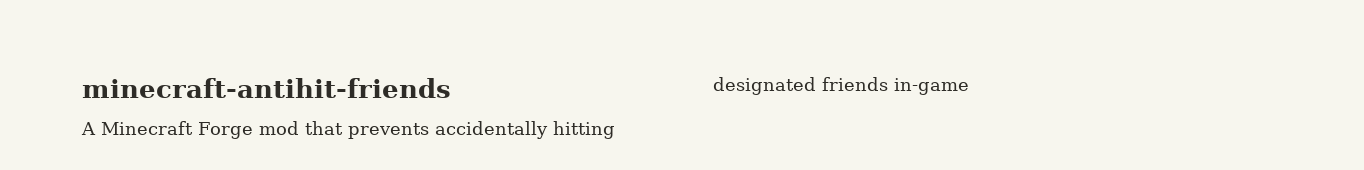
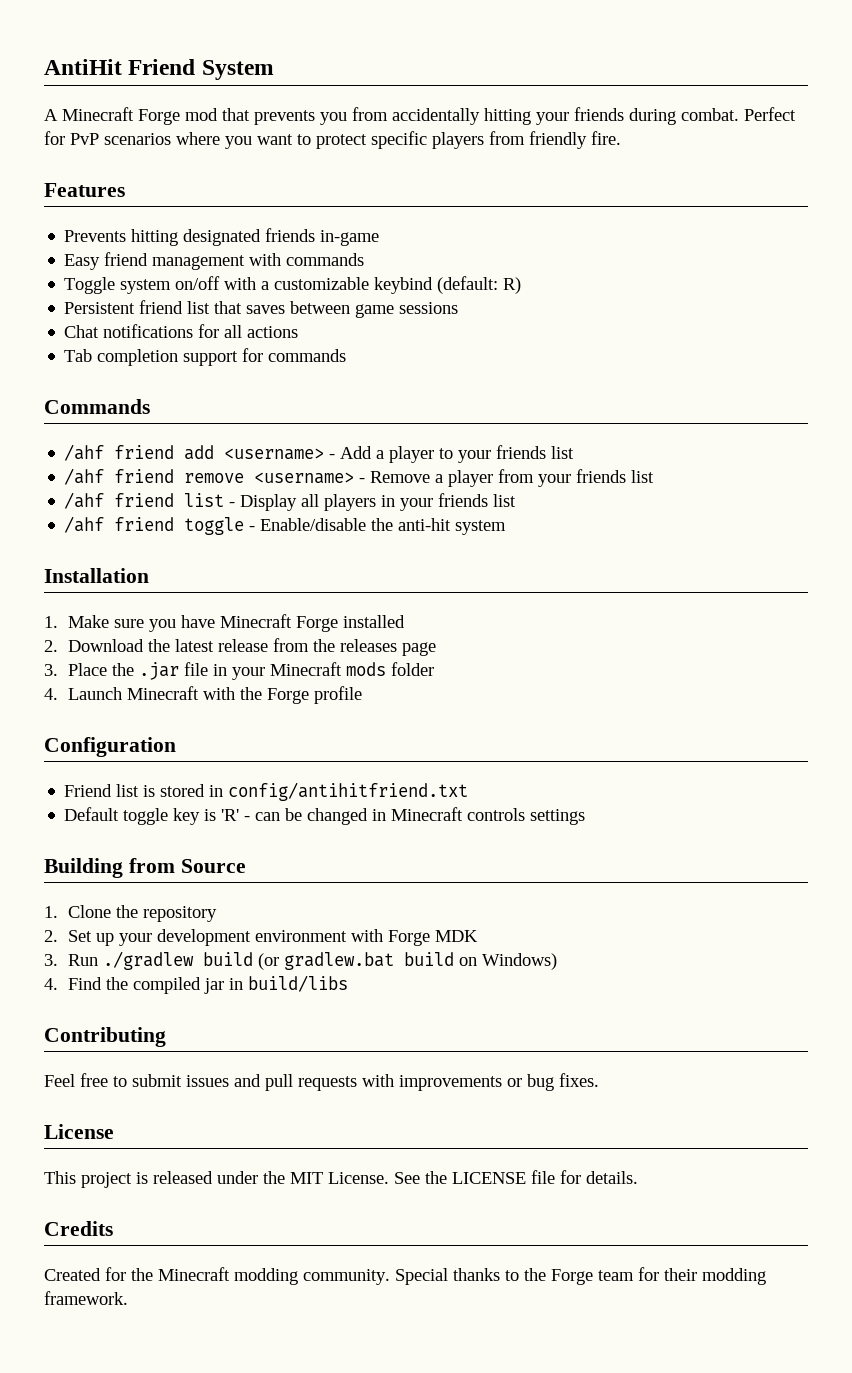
[82,78,451,98] minecraft-antihit-friends -> [44,59,274,80] AntiHit Friend System
[434,121,615,139] [713,77,969,95] accidentally hitting designated friends in-game -> [320,107,796,125] [44,131,621,149] [44,183,125,197] [64,228,380,246] [64,252,365,270] [64,276,522,294] [64,300,459,318] [64,324,299,338] [64,348,347,366] [44,399,150,414] [64,444,575,463] [64,468,655,487] [64,492,517,511] [64,516,507,535] [44,568,149,583] [44,614,405,632] [44,638,436,656] [44,662,434,680] [44,686,362,704] [44,737,176,757] [64,782,469,801] [64,807,586,825] [44,858,246,878] [44,905,217,922] [44,929,478,946] [44,951,557,970] [44,975,348,994] [44,1027,166,1047] [44,1073,599,1091] [44,1124,114,1139] [44,1170,638,1188] [44,1221,113,1236] [44,1267,766,1285] [44,1291,128,1305] you from accidentally hitting your friends during combat. Perfect for PvP scenarios where you want to protect specific players from friendly fire. // Features // Prevents hitting designated friends in-game // Easy friend management with commands // Toggle system on/off with a customizable keybind (default: R) // Persistent friend list that saves between game sessions // Chat notifications for all actions // Tab completion support for commands // Commands // /ahf friend add <username> - Add a player to your friends list // /ahf friend remove <username> - Remove a player from your friends list // /ahf friend list - Display all players in your friends list // /ahf friend toggle - Enable/disable the anti-hit system // Installation // 1. Make sure you have Minecraft Forge installed // 2. Download the latest release from the releases page // 3. Place the .jar file in your Minecraft mods folder // 4. Launch Minecraft with the Forge profile // Configuration // Friend list is stored in config/antihitfriend.txt // Default toggle key is 'R' - can be changed in Minecraft controls settings // Building from Source // 1. Clone the repository // 2. Set up your development environment with Forge MDK // 3. Run ./gradlew build (or gradlew.bat build on Windows) // 4. Find the compiled jar in build/libs // Contributing // Feel free to submit issues and pull requests with improvements or bug fixes. // License // This project is released under the MIT License. See the LICENSE file for details. // Credits // Created for the Minecraft modding community. Special thanks to the Forge team for their modding framework.

